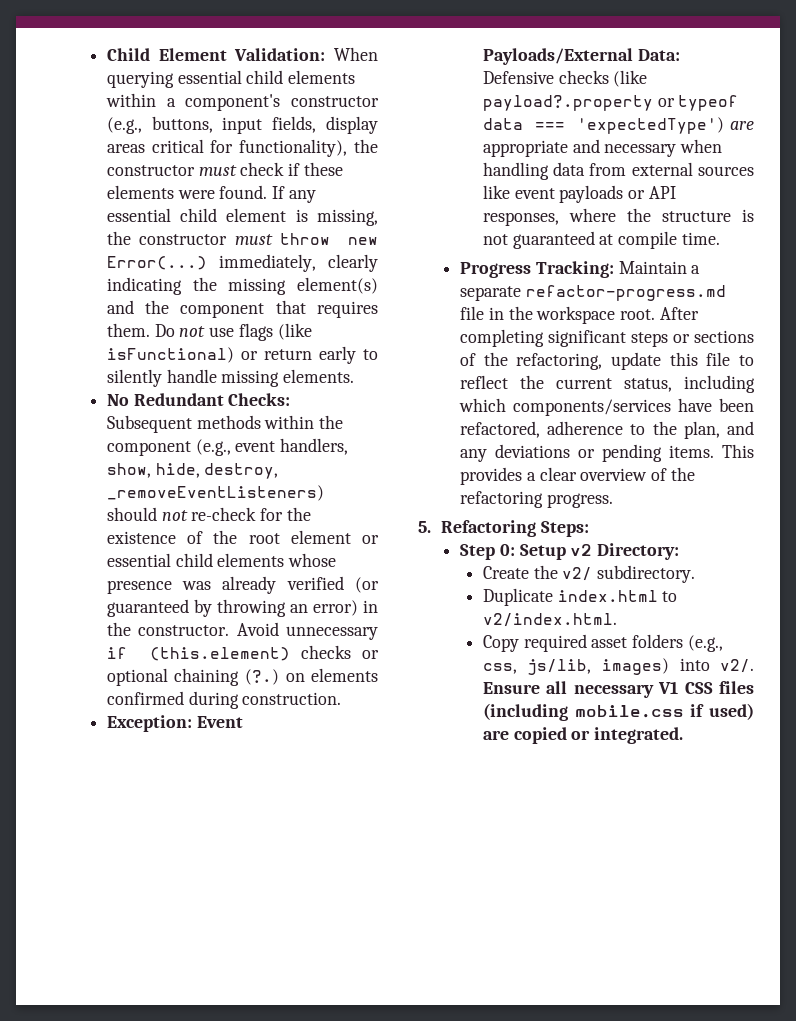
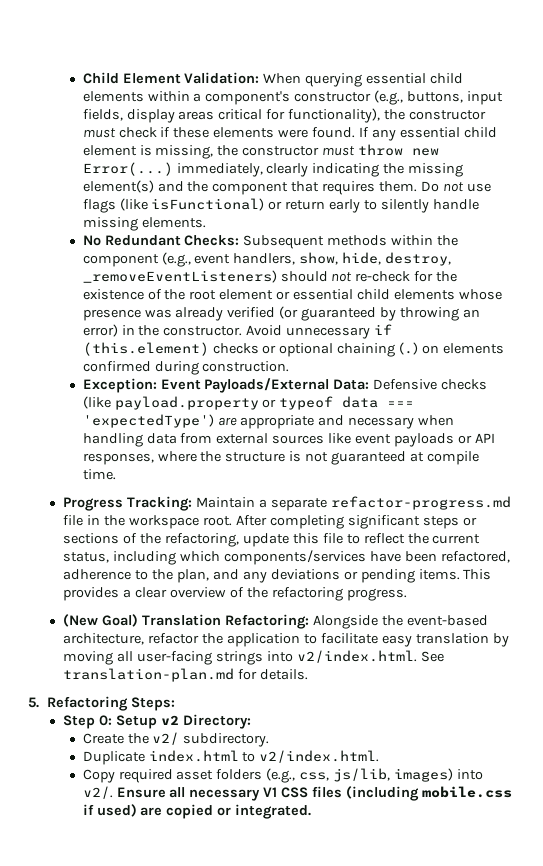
[244,669,279,685] (?.) -> [399,342,419,355] (.)
[482,95,653,111] payload?.property -> [114,396,259,410] payload.property
(613, 500) none -> [63,614,488,629] [63,633,509,647] [63,650,444,665] [63,668,309,682] // (New Goal) Translation Refactoring: Alongside the event-based architecture, refactor the application to facilitate easy translation by moving all user-facing strings into v2/index.html. See translation-plan.md for details.

